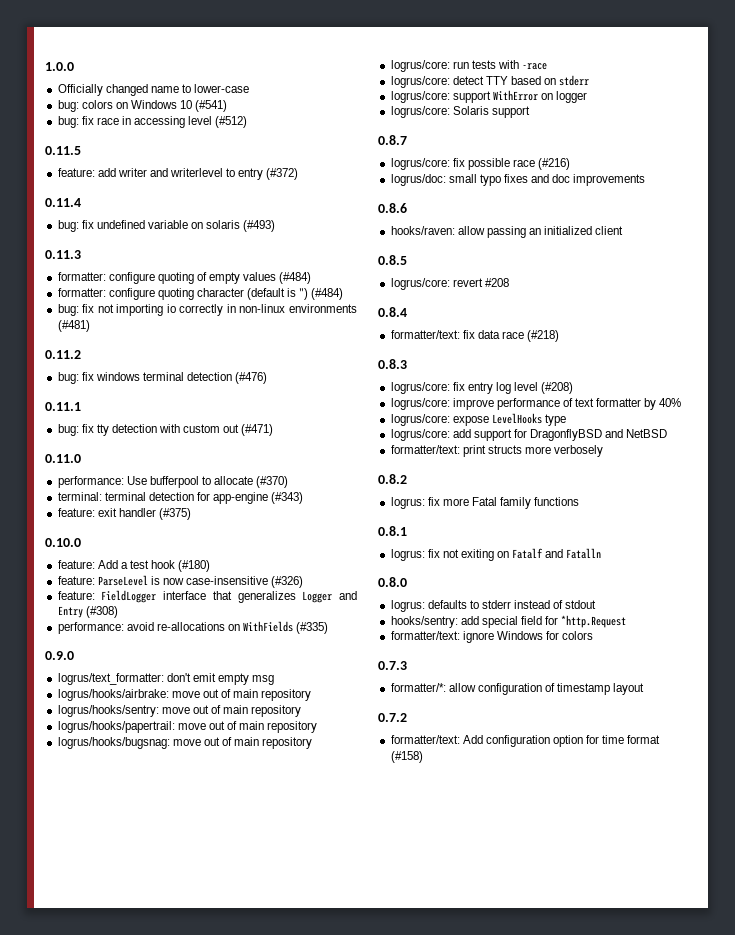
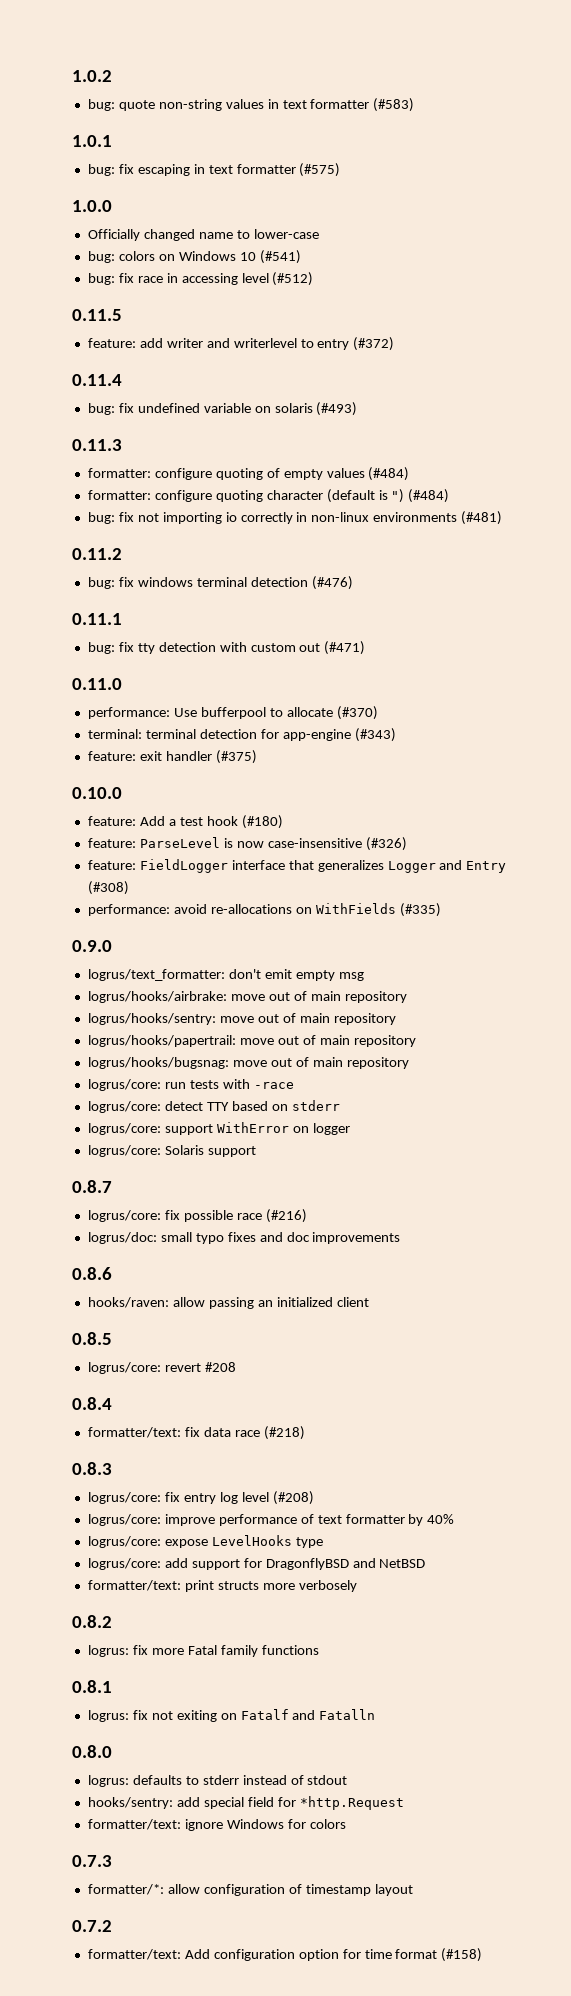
(45, 66) none -> [72,70,112,82] [87,98,415,112] [72,135,112,147] [87,163,341,177] 1.0.2 // bug: quote non-string values in text formatter (#583) // 1.0.1 // bug: fix escaping in text formatter (#575) //

